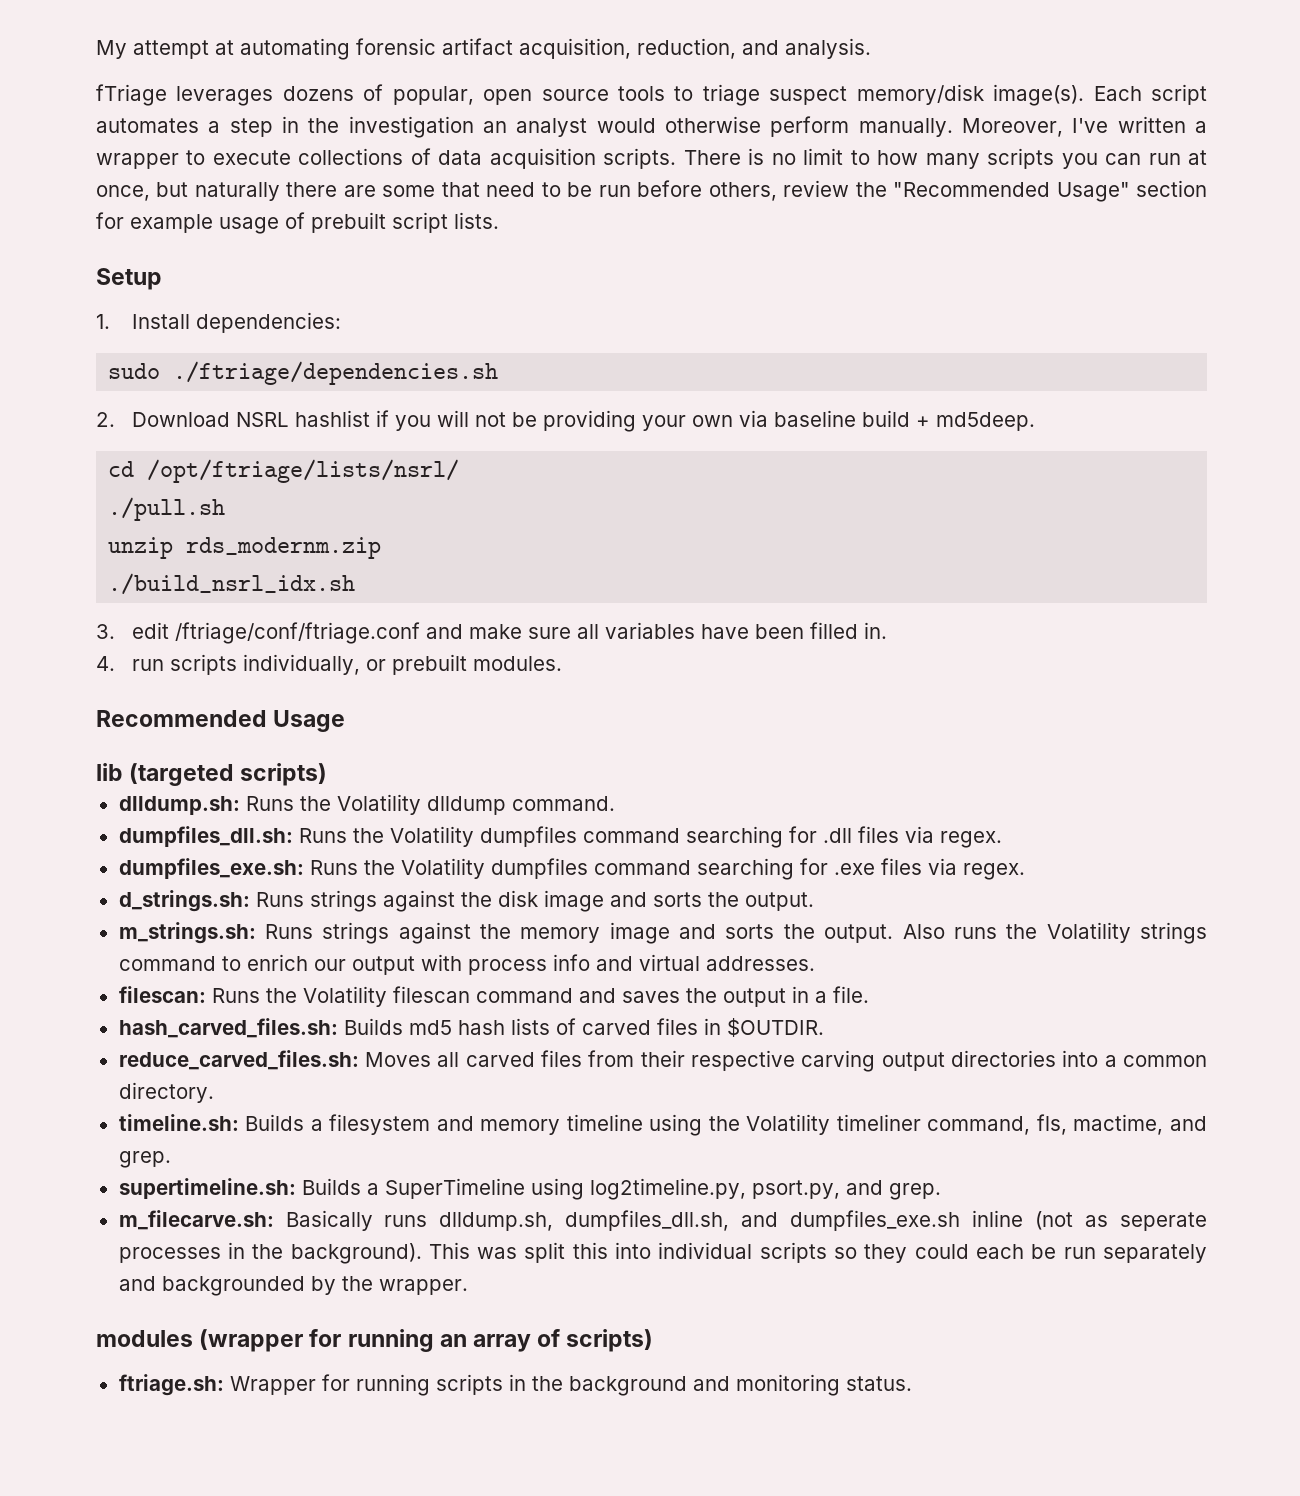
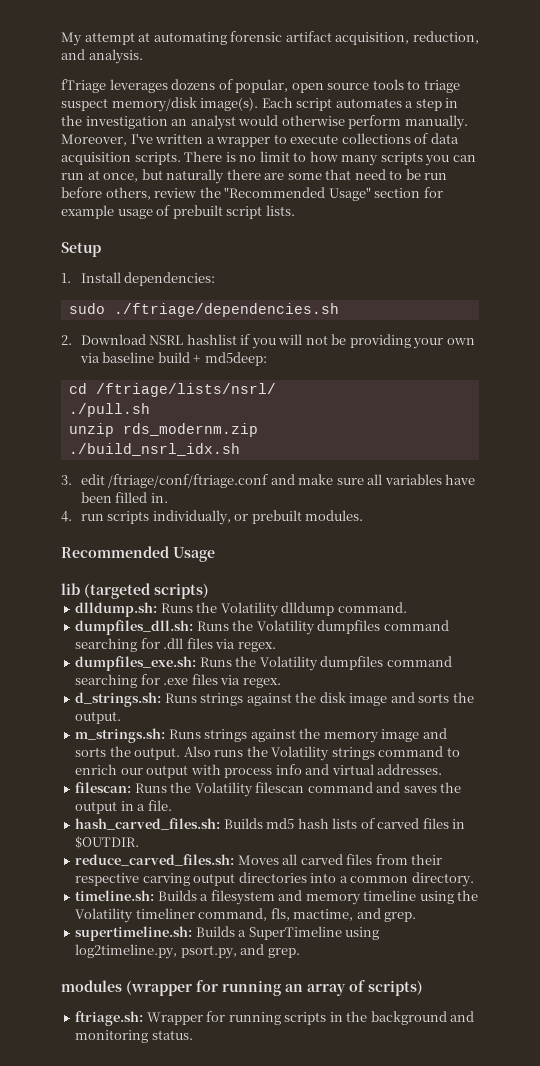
[935,412,1035,431] md5deep. -> [204,352,267,366] md5deep:
[147,459,460,483] /opt/ftriage/lists/nsrl/ -> [95,383,276,397] /ftriage/lists/nsrl/
[118,1210,1208,1231] [118,1242,1208,1264] [118,1276,468,1296] // m_filecarve.sh: Basically runs dlldump.sh, dumpfiles_dll.sh, and dumpfiles_exe.sh inline (not as seperate processes in the background). This was split this into individual scripts so they could each be run separately and backgrounded by the wrapper. -> (300, 953) none

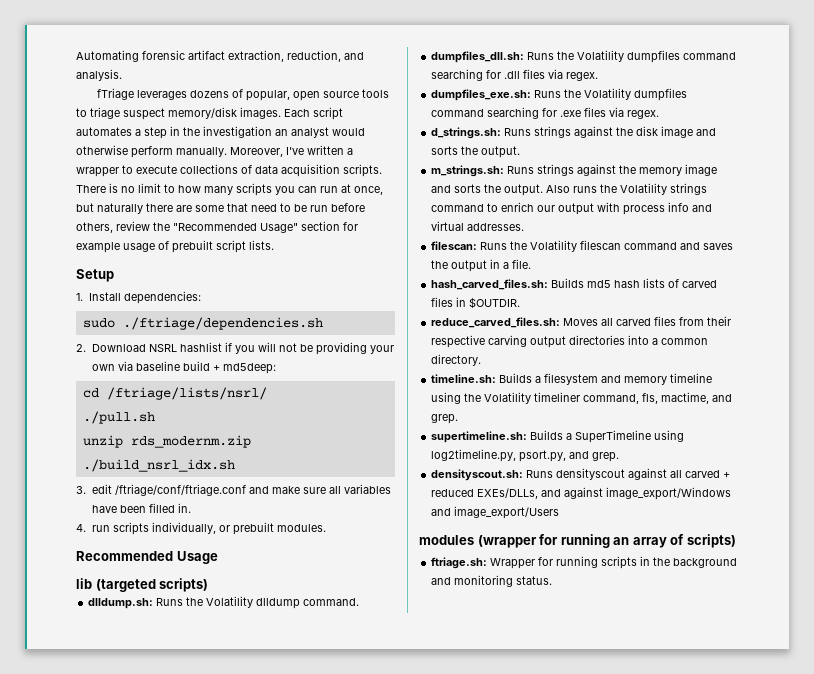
[61,32,227,46] My attempt at automating -> [76,50,139,62] Automating
[335,32,410,45] acquisition, -> [228,50,284,62] extraction,
[200,97,259,111] image(s). -> [240,107,281,119] images.
(300, 953) none -> [431,468,731,481] [431,487,732,500] [431,506,560,519] // densityscout.sh: Runs densityscout against all carved + reduced EXEs/DLLs, and against image_export/Windows and image_export/Users

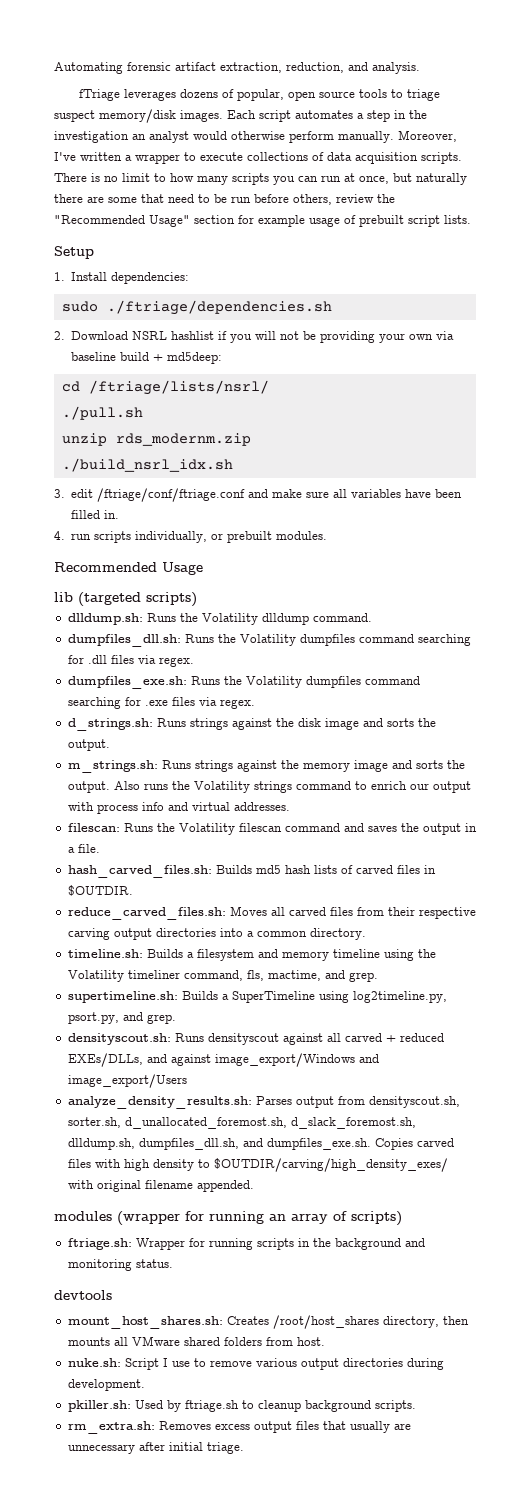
(560, 512) none -> [67,1096,460,1109] [67,1117,416,1129] [67,1138,454,1150] [67,1158,448,1172] [67,1180,254,1192] // analyze_density_results.sh: Parses output from densityscout.sh, sorter.sh, d_unallocated_foremost.sh, d_slack_foremost.sh, dlldump.sh, dumpfiles_dll.sh, and dumpfiles_exe.sh. Copies carved files with high density to $OUTDIR/carving/high_density_exes/ with original filename appended.
(553, 580) none -> [54,1290,112,1300] [67,1315,469,1329] [67,1336,325,1346] [67,1358,444,1370] [67,1379,145,1391] [67,1400,416,1412] [67,1421,411,1434] [67,1442,244,1454] // devtools // mount_host_shares.sh: Creates /root/host_shares directory, then mounts all VMware shared folders from host. // nuke.sh: Script I use to remove various output directories during development. // pkiller.sh: Used by ftriage.sh to cleanup background scripts. // rm_extra.sh: Removes excess output files that usually are unnecessary after initial triage.

